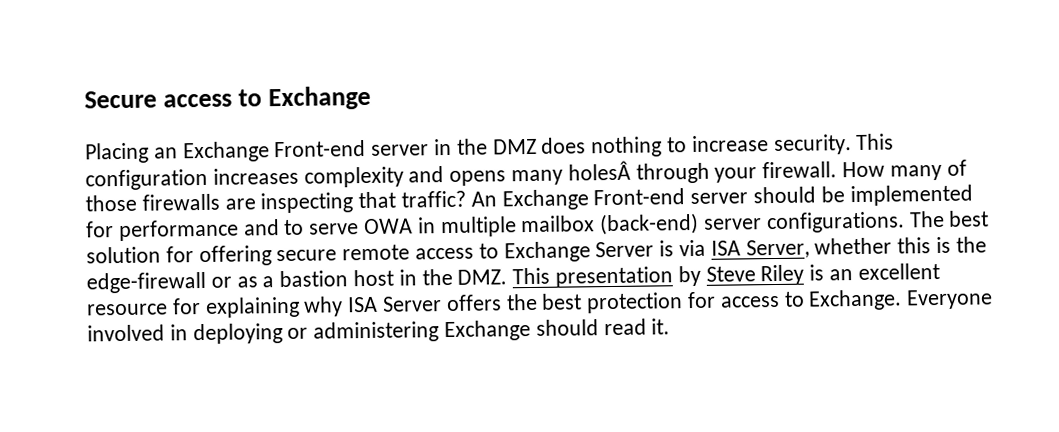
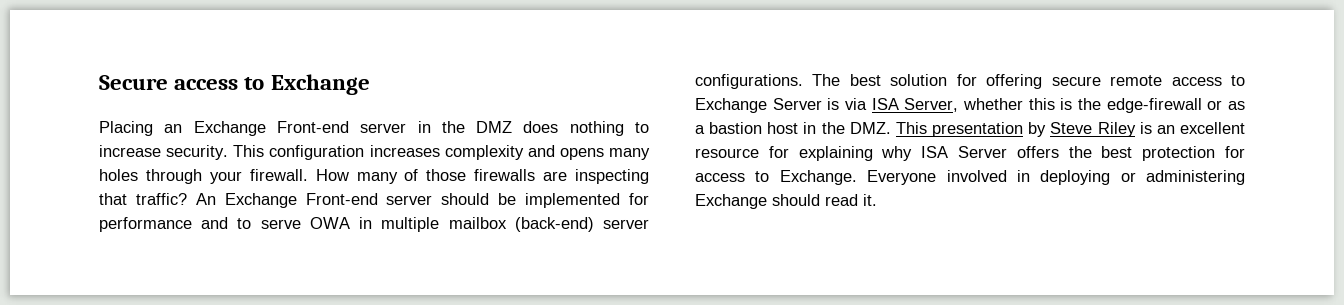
[567,160,631,181] holesÂ -> [99,169,138,181] holes

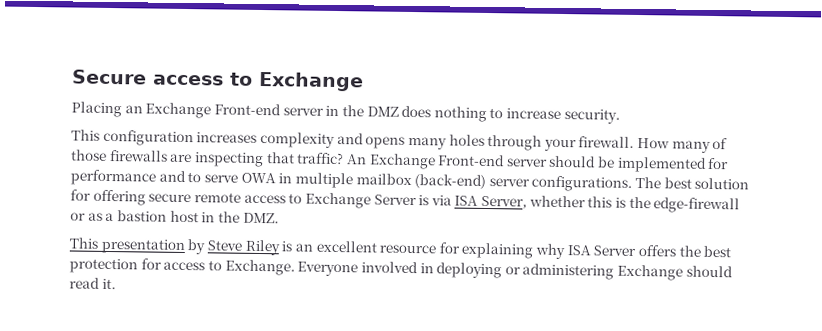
(229, 152) none -> (620, 116) //
(891, 128) none -> (279, 218) //

